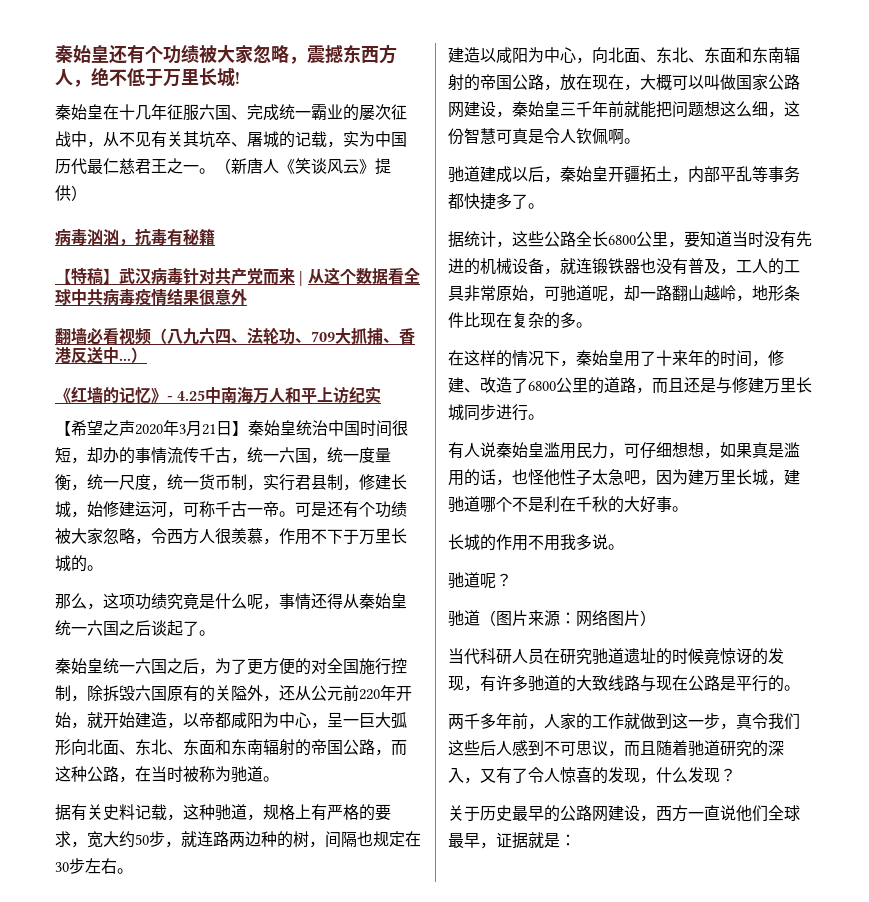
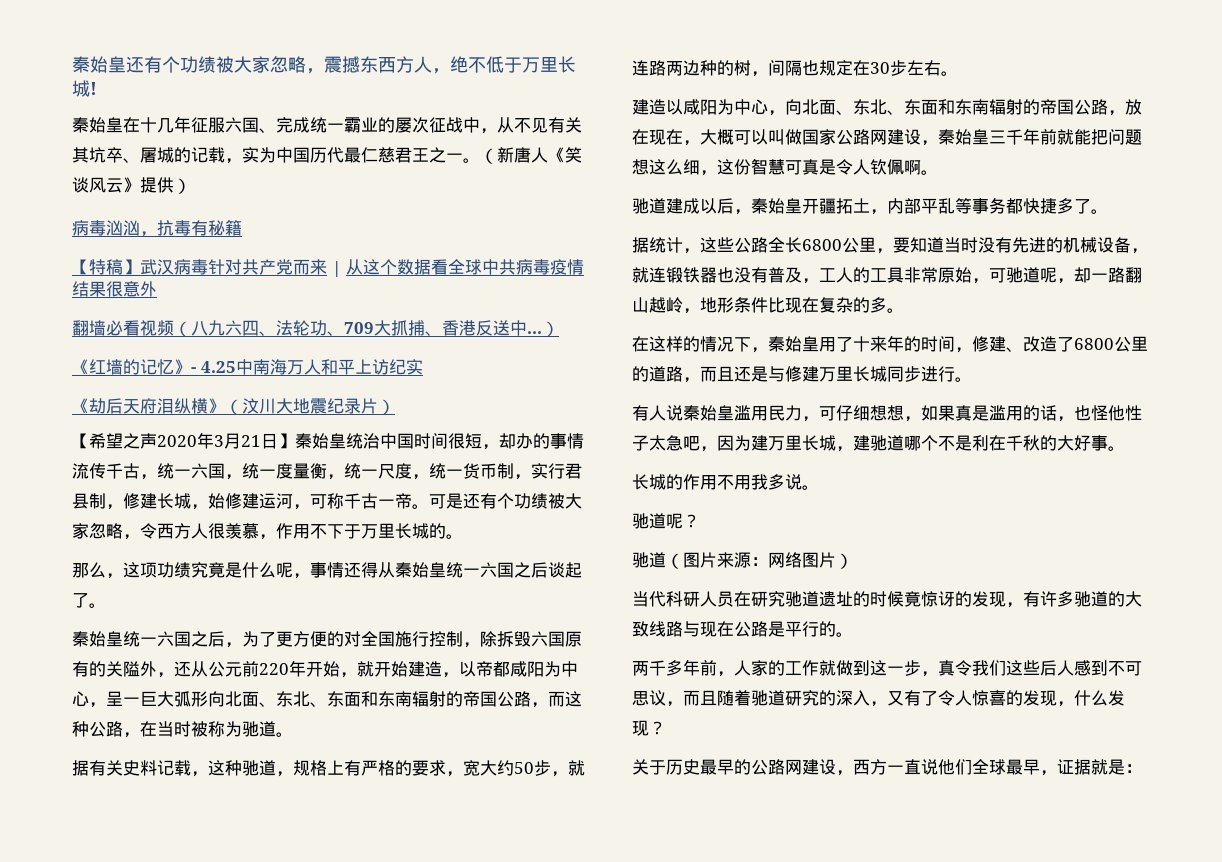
(382, 394) none -> [72,398,395,415] // 《劫后天府泪纵横》（汶川大地震纪录片）

